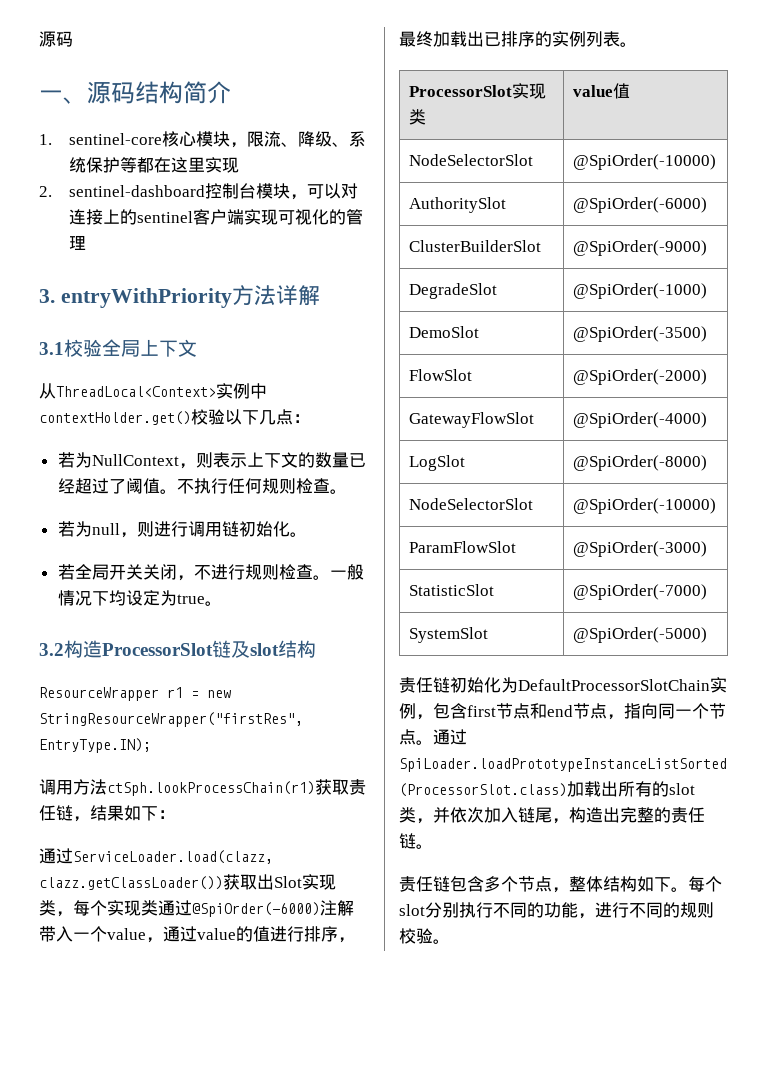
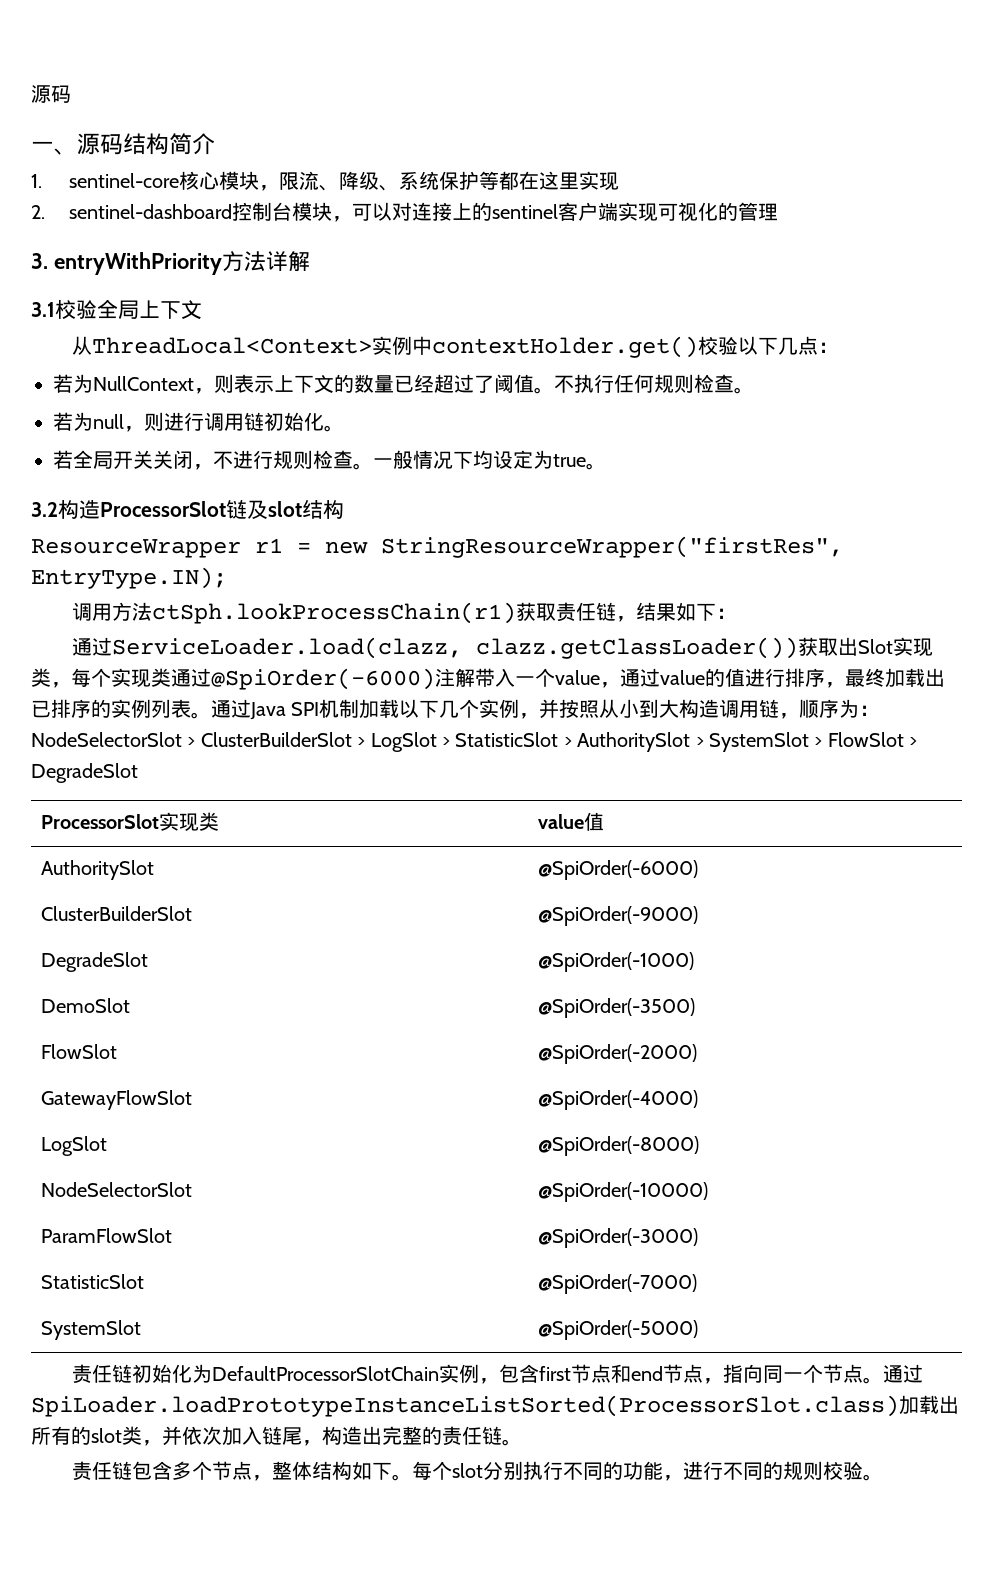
(637, 44) none -> [211,699,880,720] [31,732,918,752] [31,763,138,783] 通过Java SPI机制加载以下几个实例，并按照从小到大构造调用链，顺序为：NodeSelectorSlot > ClusterBuilderSlot > LogSlot > StatisticSlot > AuthoritySlot > SystemSlot > FlowSlot > DegradeSlot
[408,154,533,166] [572,154,716,170] // NodeSelectorSlot | @SpiOrder(-10000) -> (604, 821) none

